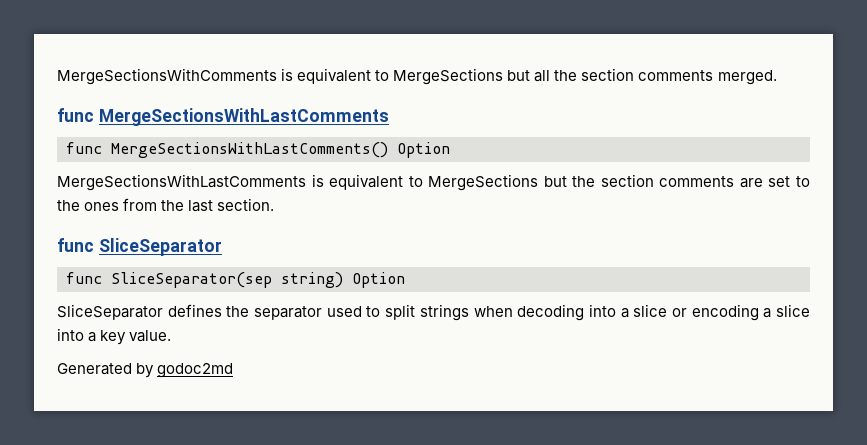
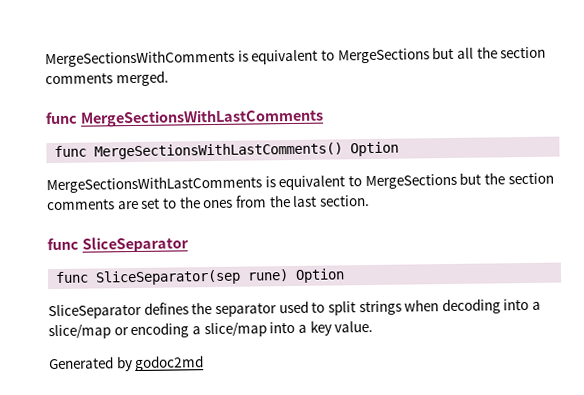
[281,272,343,288] string) -> [247,269,290,282] rune)
[633,304,668,317] slice -> [48,324,111,340] slice/map
[776,304,810,317] slice -> [203,322,267,338] slice/map

